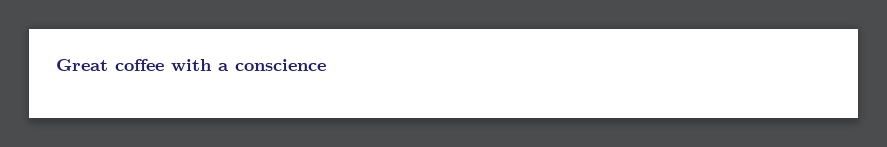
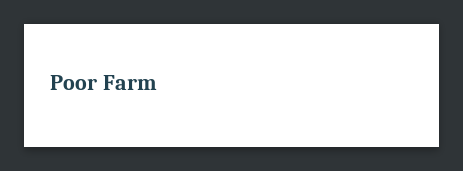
[56,59,326,71] Great coffee with a conscience -> [50,75,157,90] Poor Farm

